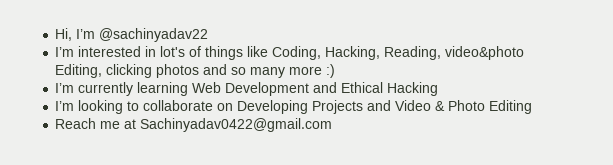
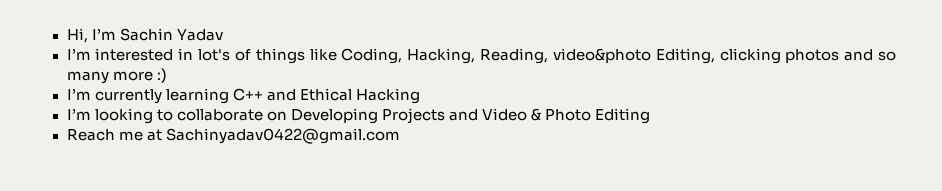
[99,28,209,42] @sachinyadav22 -> [119,28,223,41] Sachin Yadav
[192,82,310,96] Web Development -> [232,88,263,101] C++

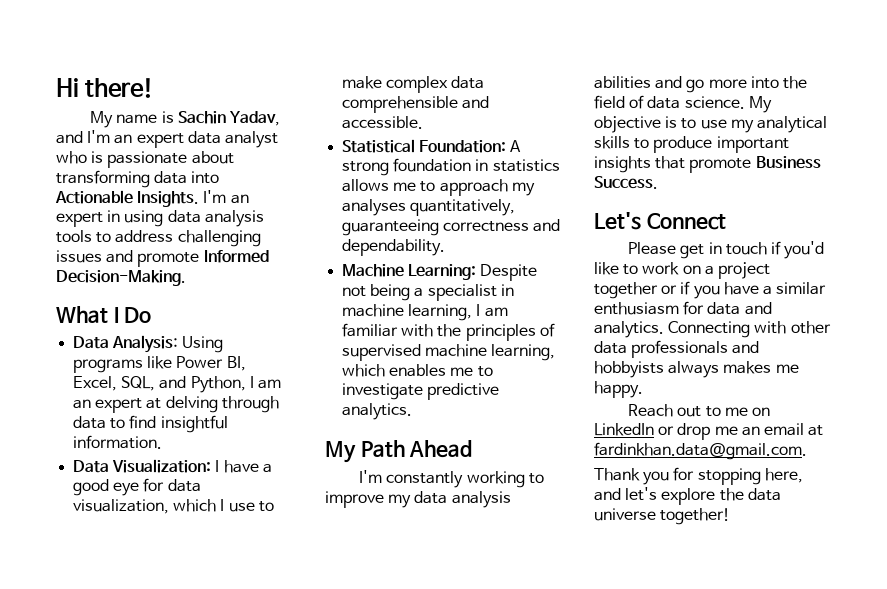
[66,28,223,43] [66,48,897,64] [66,68,167,84] [66,88,420,104] [66,108,651,124] [66,128,400,144] Hi, I’m Sachin Yadav // I’m interested in lot's of things like Coding, Hacking, Reading, video&photo Editing, clicking photos and so many more :) // I’m currently learning C++ and Ethical Hacking // I’m looking to collaborate on Developing Projects and Video & Photo Editing // Reach me at Sachinyadav0422@gmail.com -> [56,78,155,98] [90,111,281,128] [56,130,278,148] [56,151,234,168] [56,170,220,188] [55,190,249,207] [56,210,264,227] [56,230,261,247] [56,250,269,267] [56,270,186,286] [56,306,152,323] [73,335,224,353] [73,356,246,373] [73,376,281,393] [73,396,279,413] [73,415,228,433] [73,435,163,449] [73,459,272,473] [73,478,201,496] [73,499,274,514] [342,76,485,93] [342,96,490,113] [342,116,424,129] [342,139,522,153] [342,158,560,176] [342,179,535,196] [342,199,516,216] [342,219,561,236] [342,239,446,256] [342,264,538,281] [342,284,514,301] [342,304,508,321] [342,323,555,341] [342,344,556,361] [342,364,493,377] [342,383,500,400] [342,403,413,420] [325,440,473,463] [359,470,544,488] [325,491,511,508] [594,76,807,93] [594,95,772,113] [594,116,827,133] [594,136,789,153] [594,156,821,173] [594,176,658,189] [594,212,726,230] [628,241,825,259] [594,262,770,279] [594,281,827,299] [594,301,772,315] [594,321,831,338] [594,340,760,358] [594,361,799,378] [594,381,643,398] [628,404,771,417] [594,423,824,440] [594,442,807,460] [594,467,803,485] [594,487,781,505] [594,508,731,525] Hi there! // My name is Sachin Yadav, and I'm an expert data analyst who is passionate about transforming data into Actionable Insights. I'm an expert in using data analysis tools to address challenging issues and promote Informed Decision-Making. // What I Do // Data Analysis: Using programs like Power BI, Excel, SQL, and Python, I am an expert at delving through data to find insightful information. // Data Visualization: I have a good eye for data visualization, which I use to make complex data comprehensible and accessible. // Statistical Foundation: A strong foundation in statistics allows me to approach my analyses quantitatively, guaranteeing correctness and dependability. // Machine Learning: Despite not being a specialist in machine learning, I am familiar with the principles of supervised machine learning, which enables me to investigate predictive analytics. // My Path Ahead // I'm constantly working to improve my data analysis abilities and go more into the field of data science. My objective is to use my analytical skills to produce important insights that promote Business Success. // Let's Connect // Please get in touch if you'd like to work on a project together or if you have a similar enthusiasm for data and analytics. Connecting with other data professionals and hobbyists always makes me happy. // Reach out to me on LinkedIn or drop me an email at fardinkhan.data@gmail.com. // Thank you for stopping here, and let's explore the data universe together!

